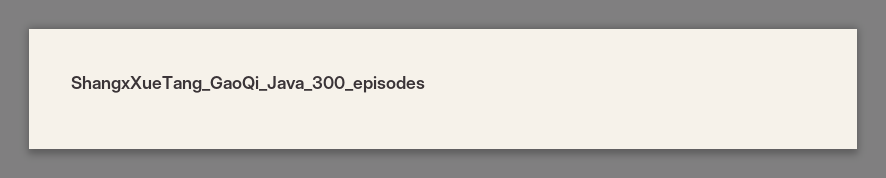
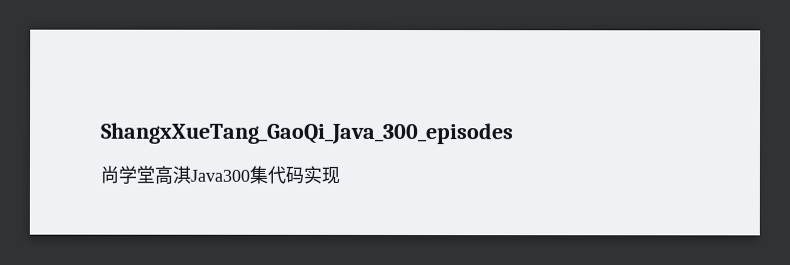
(425, 84) none -> [100,165,340,185] // 尚学堂高淇Java300集代码实现

